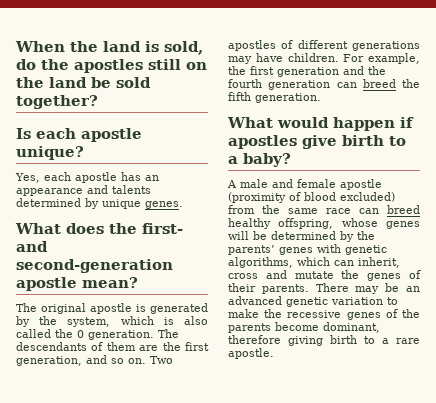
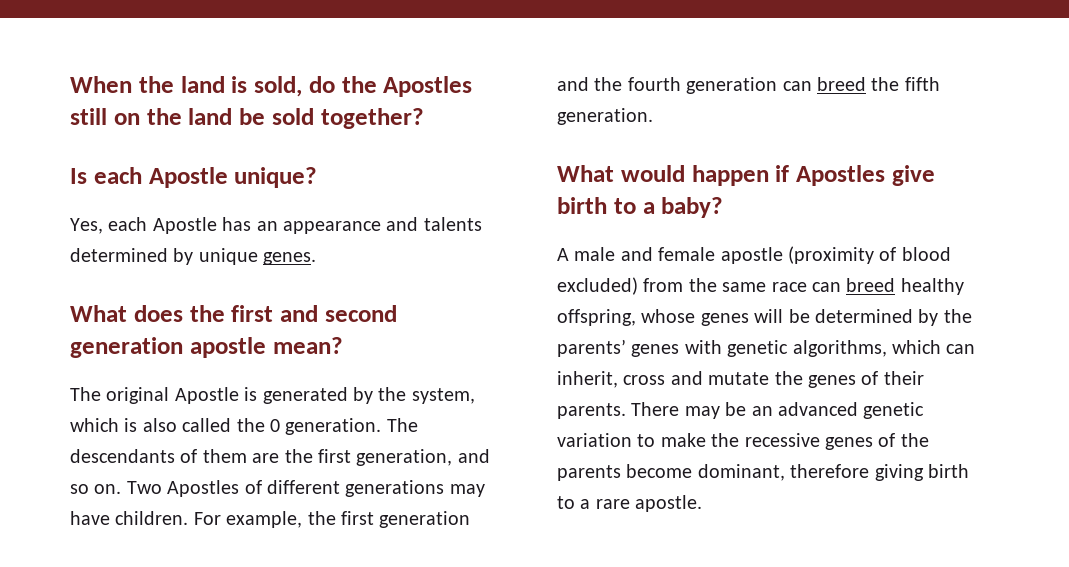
[74,59,143,73] apostles -> [383,76,473,97] Apostles
[81,128,142,142] apostle -> [148,167,228,188] Apostle
[75,172,117,183] apostle -> [152,217,217,234] Apostle
[142,223,183,234] [16,241,48,252] [16,259,173,273] first- and second-generation -> [231,305,397,322] [70,337,183,358] first and second generation
[90,303,132,314] apostle -> [174,387,239,404] Apostle
[228,40,276,51] apostles -> [167,480,240,497] Apostles
[228,135,297,149] apostles -> [796,165,885,186] Apostles

